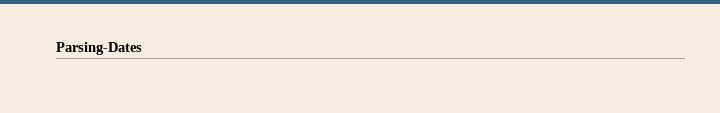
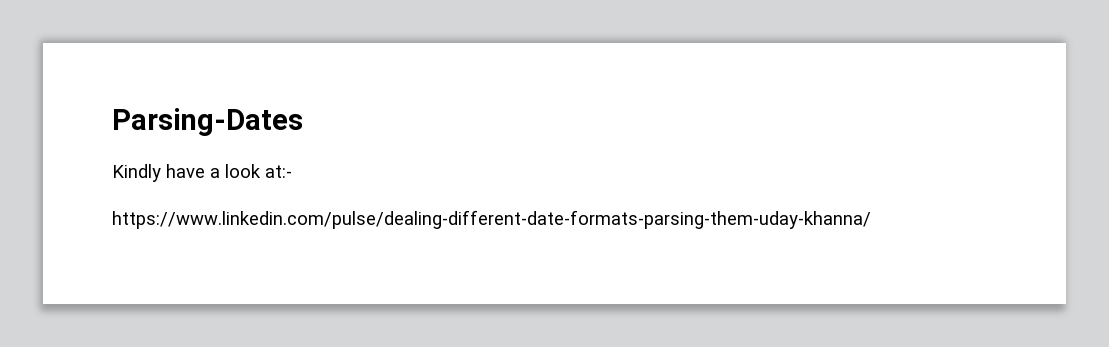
(142, 48) none -> [112,164,292,182] [112,210,871,229] // Kindly have a look at:- // https://www.linkedin.com/pulse/dealing-different-date-formats-parsing-them-uday-khanna/

